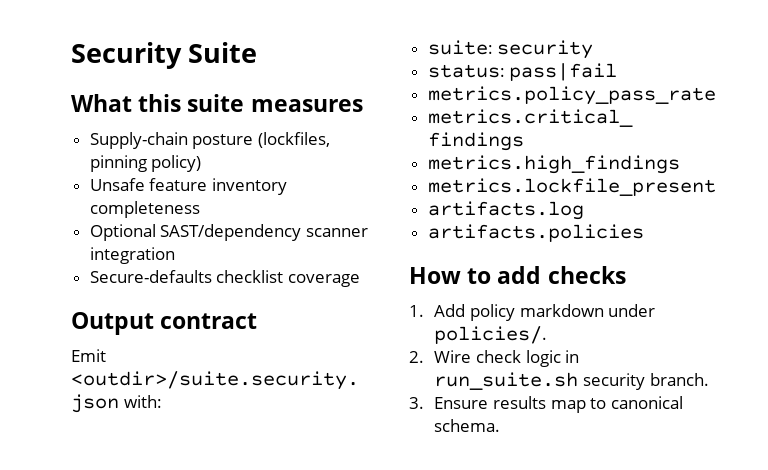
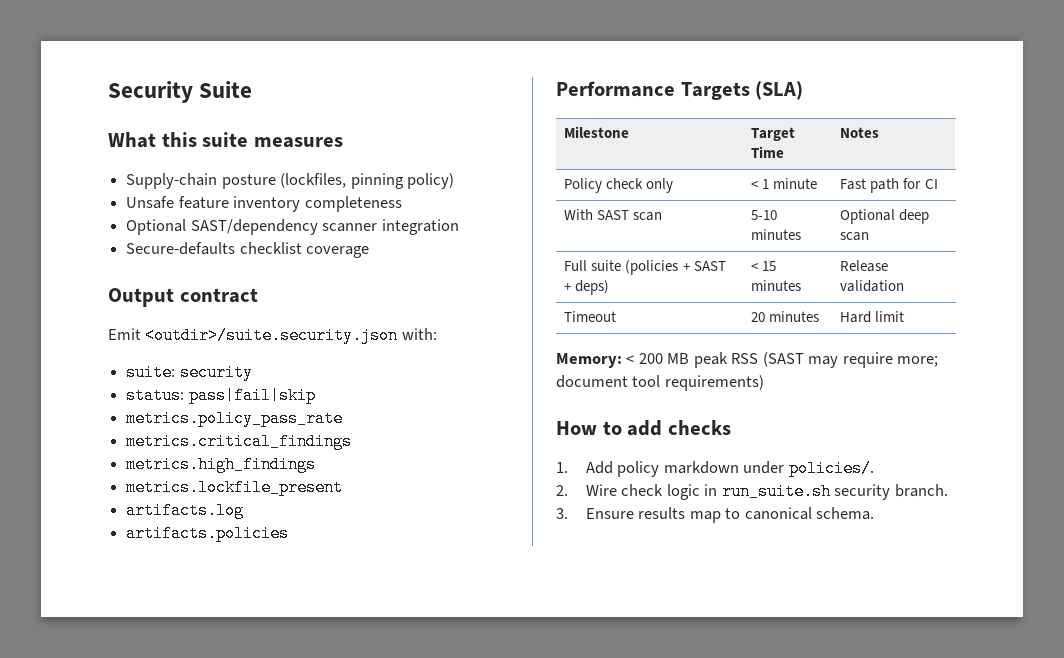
[509,63,618,81] pass|fail -> [188,387,316,404] pass|fail|skip
(644, 233) none -> [556,81,804,100] [564,126,630,138] [751,127,796,141] [751,146,785,158] [840,127,880,138] [564,178,674,193] [751,178,818,189] [840,178,938,193] [564,209,663,221] [751,210,778,220] [751,229,802,240] [840,209,930,224] [840,232,870,241] [564,260,726,275] [564,280,610,295] [751,261,777,271] [751,280,802,291] [840,260,889,272] [840,280,905,292] [564,311,617,322] [751,311,820,322] [840,311,905,323] [556,352,939,368] [556,375,764,391] // Performance Targets (SLA) // Milestone | Target Time | Notes // Policy check only | < 1 minute | Fast path for CI // With SAST scan | 5-10 minutes | Optional deep scan // Full suite (policies + SAST + deps) | < 15 minutes | Release validation // Timeout | 20 minutes | Hard limit // Memory: < 200 MB peak RSS (SAST may require more; document tool requirements)

